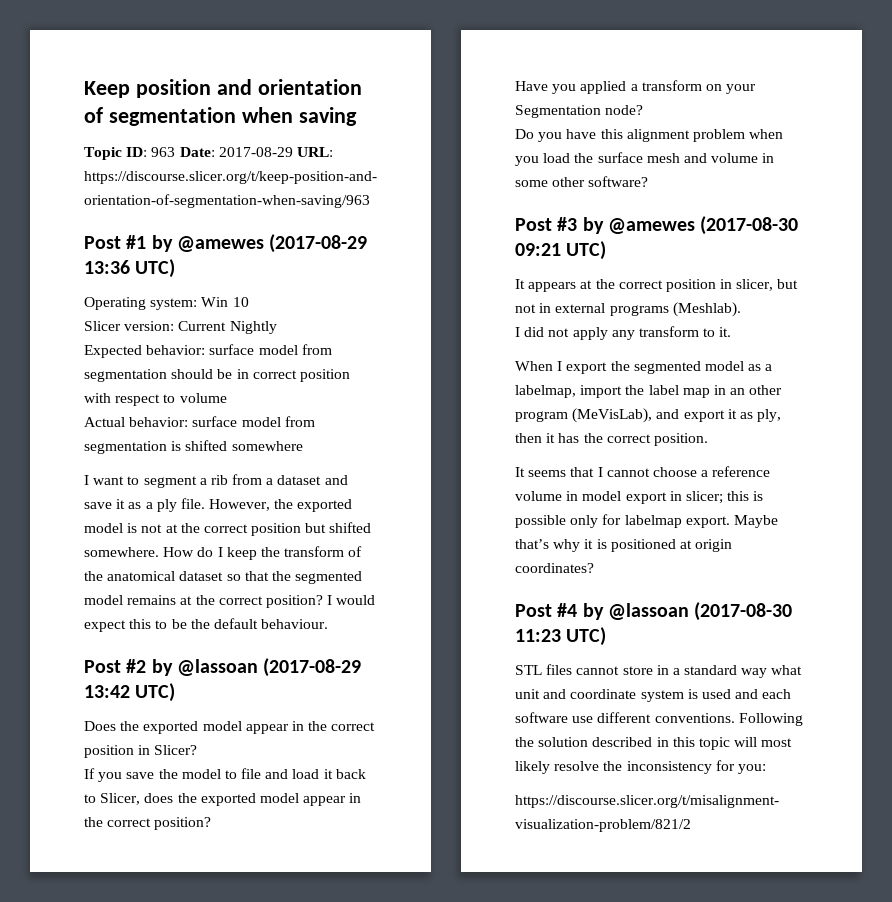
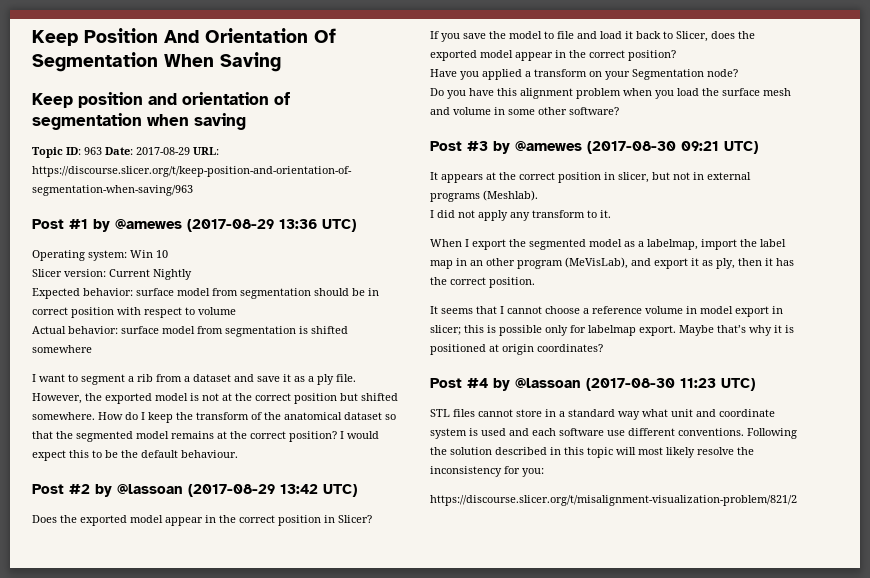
[84,81,130,98] Keep -> [32,28,336,46] [32,52,281,72] [32,93,73,108] Keep Position And Orientation Of Segmentation When Saving // Keep

